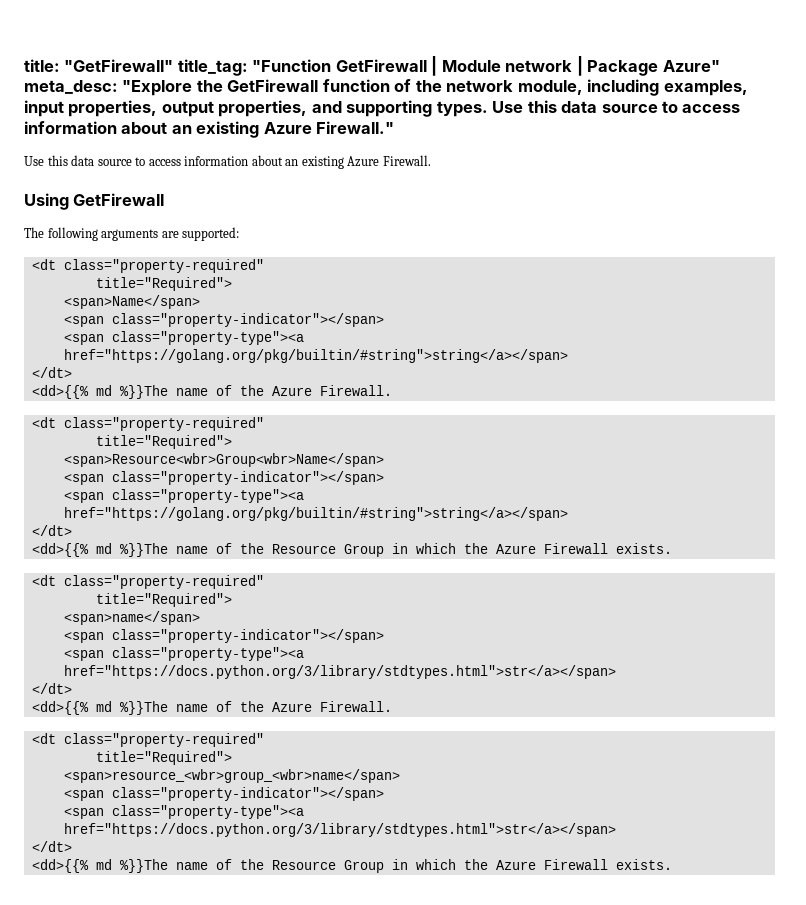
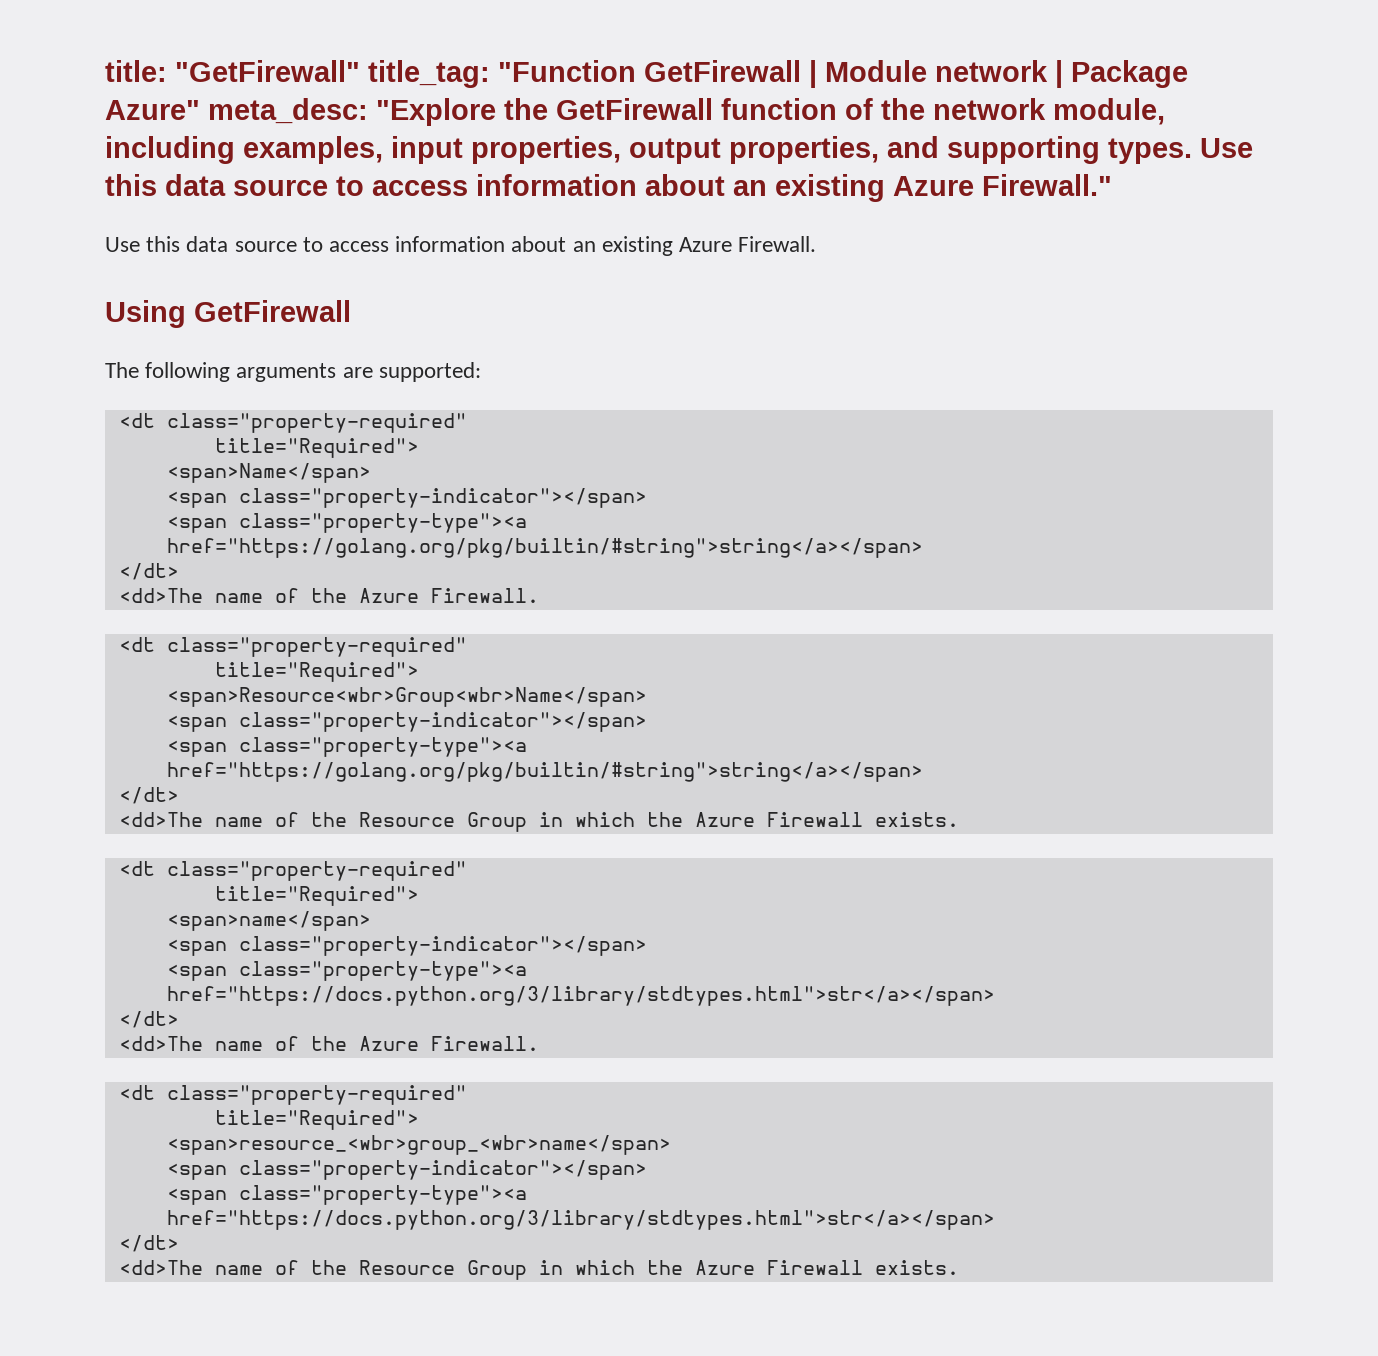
[31,385,168,399] <dd>{{% md %}}The -> [118,588,203,603] <dd>The
[31,543,168,557] <dd>{{% md %}}The -> [118,812,203,827] <dd>The
[31,701,168,715] <dd>{{% md %}}The -> [118,1036,203,1051] <dd>The
[31,859,168,873] <dd>{{% md %}}The -> [118,1260,203,1275] <dd>The

